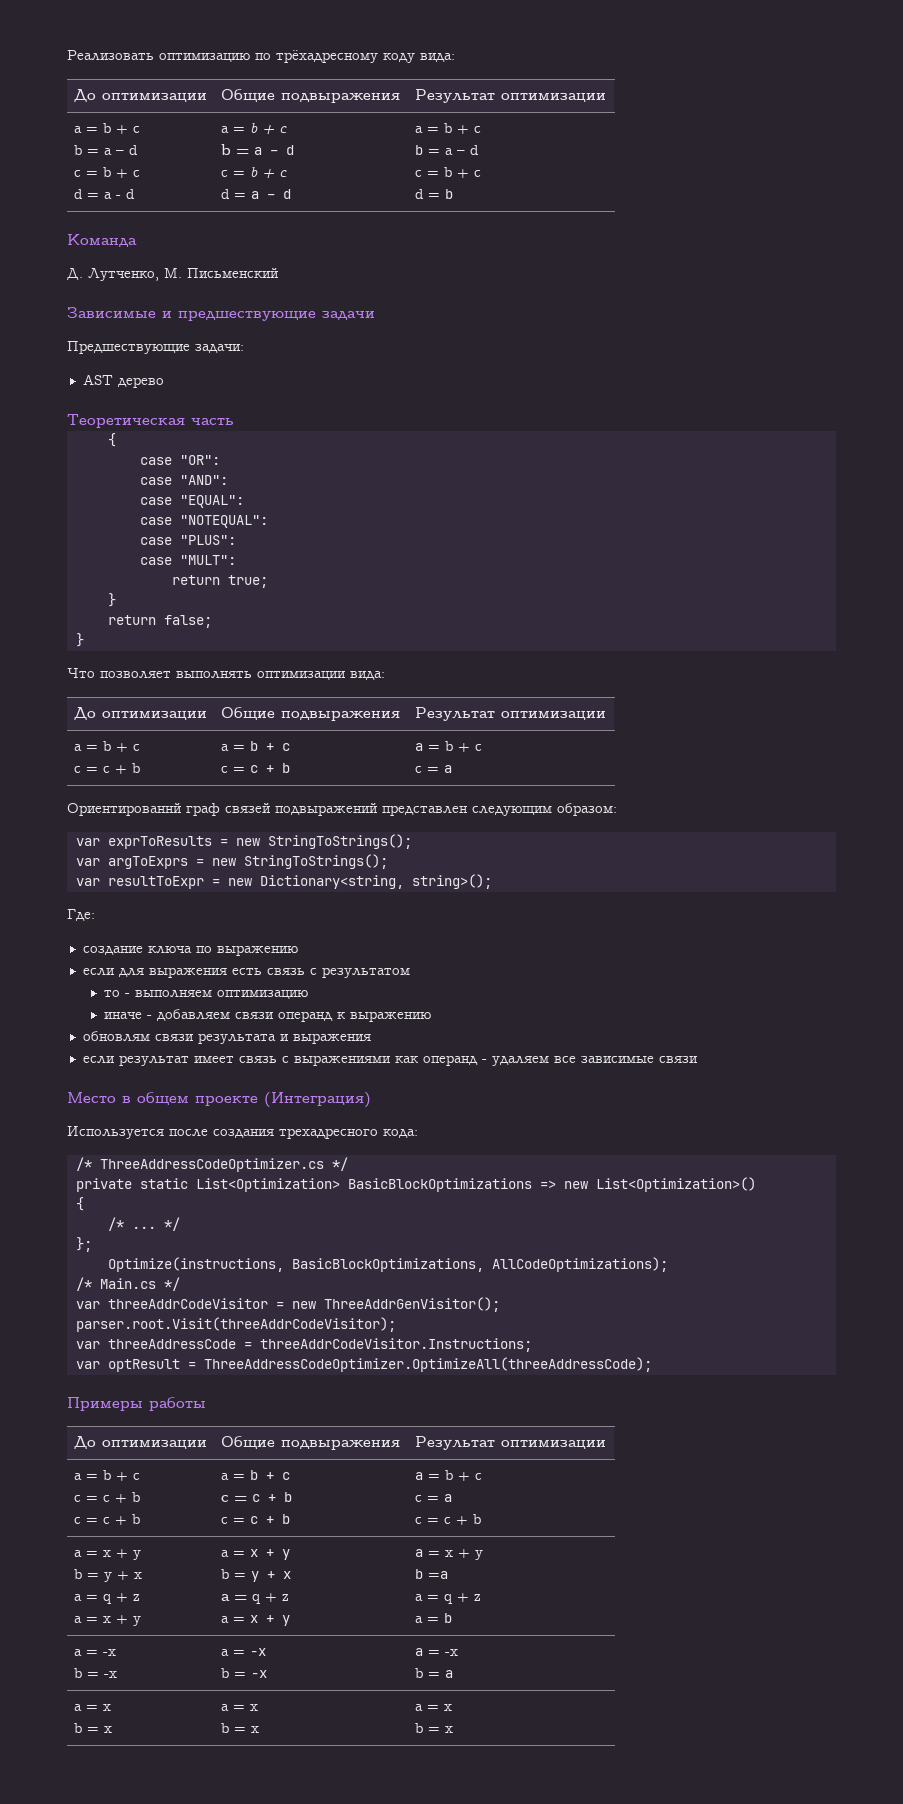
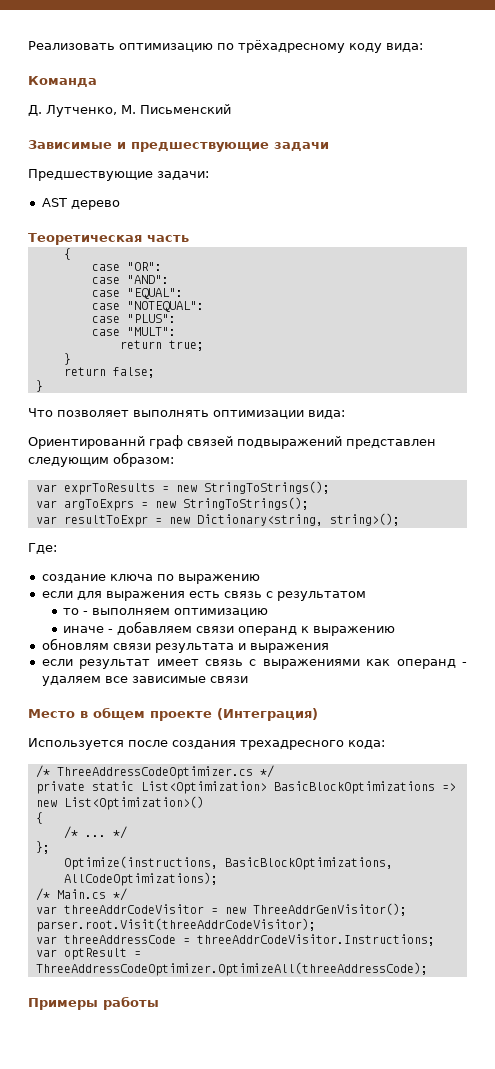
[74,89,208,102] [221,89,401,103] [415,89,607,103] [74,123,141,134] [74,145,139,155] [74,167,141,178] [74,189,136,199] [221,122,288,135] [221,144,295,155] [221,166,288,179] [221,189,292,199] [415,123,482,134] [415,145,480,155] [415,167,482,178] [415,189,454,199] // До оптимизации | Общие подвыражения | Результат оптимизации // a = b + c // b = a – d // c = b + c // d = a - d | a = b + c // b = a – d // c = b + c // d = a – d | a = b + c // b = a – d // c = b + c // d = b -> (423, 47) none
[74,707,208,720] [221,707,401,721] [415,707,607,721] [74,741,141,752] [74,763,141,774] [221,741,291,751] [221,763,291,773] [415,741,483,752] [415,765,453,773] // До оптимизации | Общие подвыражения | Результат оптимизации // a = b + c // c = c + b | a = b + c // c = c + b | a = b + c // c = a -> (345, 414) none
[74,1436,208,1449] [221,1436,401,1450] [415,1436,607,1450] [74,1470,141,1481] [74,1492,141,1503] [74,1514,141,1525] [221,1470,291,1480] [221,1492,293,1502] [221,1514,291,1524] [415,1470,483,1481] [415,1494,453,1502] [415,1514,482,1525] [74,1549,142,1560] [74,1569,143,1582] [74,1593,141,1604] [74,1615,142,1626] [221,1549,291,1560] [221,1569,292,1582] [221,1593,290,1604] [221,1615,291,1626] [415,1549,484,1560] [415,1569,449,1579] [415,1593,482,1604] [415,1613,453,1623] [74,1649,117,1656] [74,1668,118,1678] [221,1648,267,1656] [221,1668,268,1678] [415,1648,459,1656] [415,1668,454,1678] [74,1704,112,1711] [74,1723,113,1733] [221,1704,259,1711] [221,1723,260,1733] [415,1704,453,1711] [415,1723,454,1733] // До оптимизации | Общие подвыражения | Результат оптимизации // a = b + c // c = c + b // с = c + b | a = b + c // c = c + b // с = c + b | a = b + c // c = a // с = c + b // a = x + y // b = y + x // a = q + z // a = x + y | a = x + y // b = y + x // a = q + z // a = x + y | a = x + y // b =a // a = q + z // a = b // a = -x // b = -x | a = -x // b = -x | a = -x // b = a // a = x // b = x | a = x // b = x | a = x // b = x -> (159, 1003) none

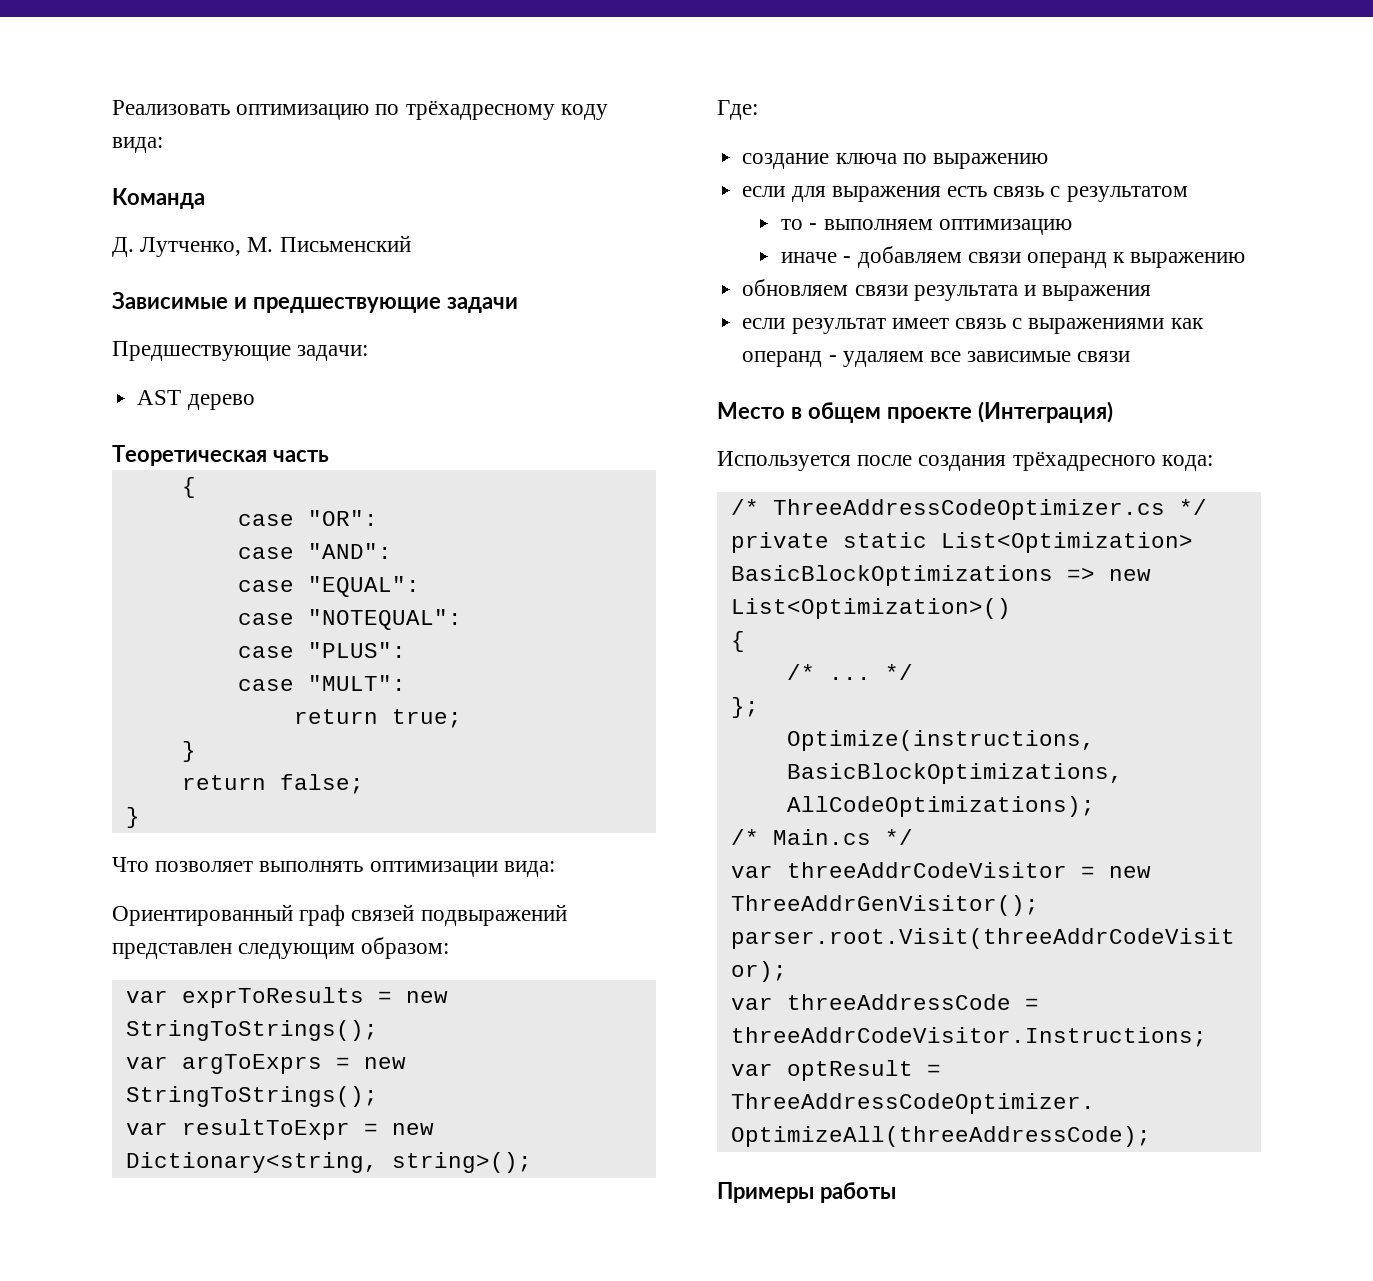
[28,436,145,449] Ориентированнй -> [112,904,293,926] Ориентированный
[41,638,109,650] обновлям -> [742,279,849,296] обновляем
[240,740,344,750] трехадресного -> [1012,451,1156,471] трёхадресного

